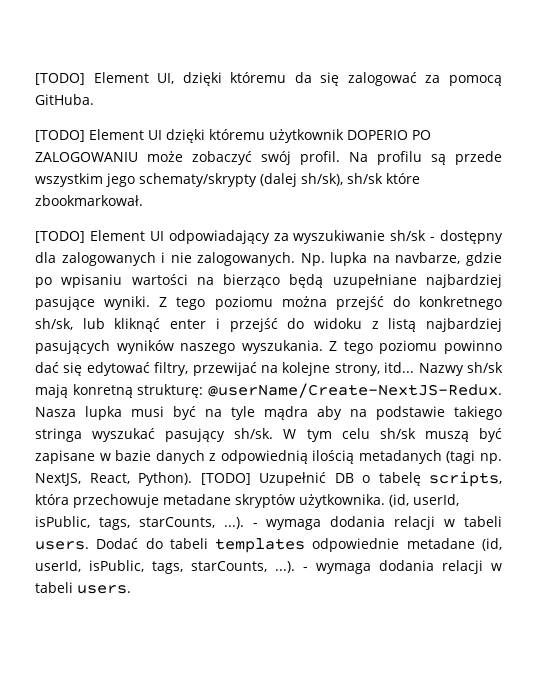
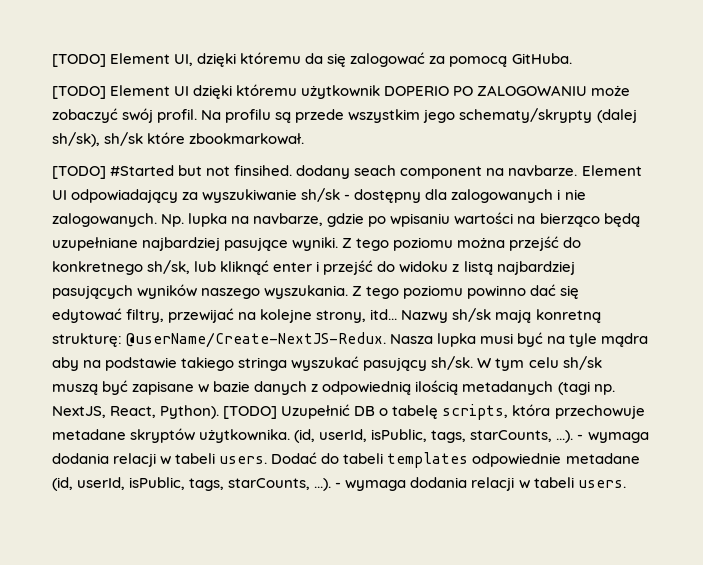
(85, 237) none -> [110,165,578,179] #Started but not finsihed. dodany seach component na navbarze.

